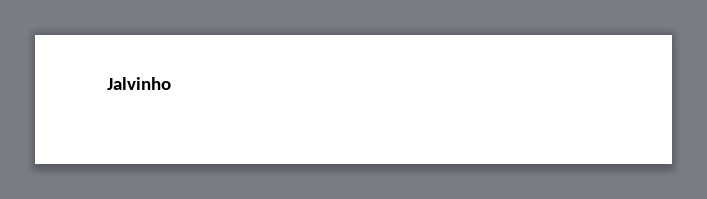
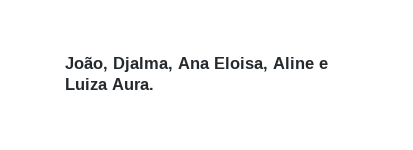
[107,77,171,90] Jalvinho -> [65,56,328,72] [65,78,154,90] João, Djalma, Ana Eloisa, Aline e Luiza Aura.

